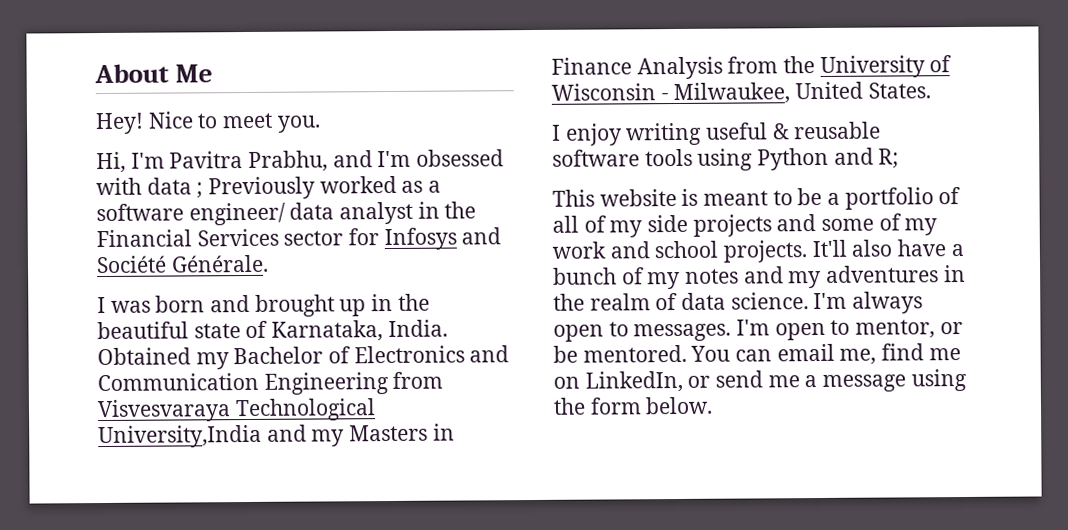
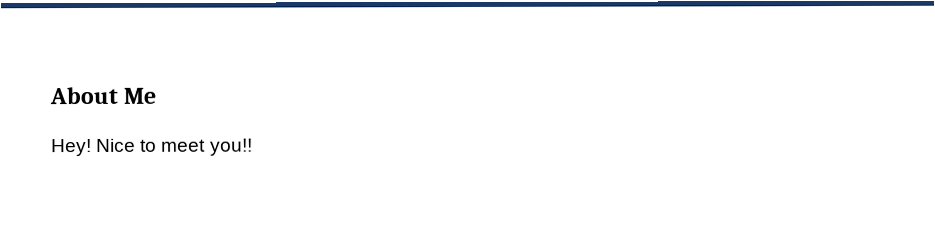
[276,115,321,133] [96,149,505,174] [96,175,442,200] [96,201,477,226] [96,227,502,251] [96,254,269,274] [97,293,430,317] [97,319,448,342] [97,345,510,370] [97,371,444,395] [97,398,376,423] [98,423,455,449] [551,55,953,80] [551,81,931,105] [552,121,882,146] [552,147,900,171] [552,187,962,210] [552,213,938,238] [552,239,964,263] [553,264,966,290] [553,291,924,314] [553,319,963,342] [553,343,961,365] [553,368,967,393] [553,396,714,415] you. // Hi, I'm Pavitra Prabhu, and I'm obsessed with data ; Previously worked as a software engineer/ data analyst in the Financial Services sector for Infosys and Société Générale. // I was born and brought up in the beautiful state of Karnataka, India. Obtained my Bachelor of Electronics and Communication Engineering from Visvesvaraya Technological University,India and my Masters in Finance Analysis from the University of Wisconsin - Milwaukee, United States. // I enjoy writing useful & reusable software tools using Python and R; // This website is meant to be a portfolio of all of my side projects and some of my work and school projects. It'll also have a bunch of my notes and my adventures in the realm of data science. I'm always open to messages. I'm open to mentor, or be mentored. You can email me, find me on LinkedIn, or send me a message using the form below. -> [209,138,253,156] you!!

